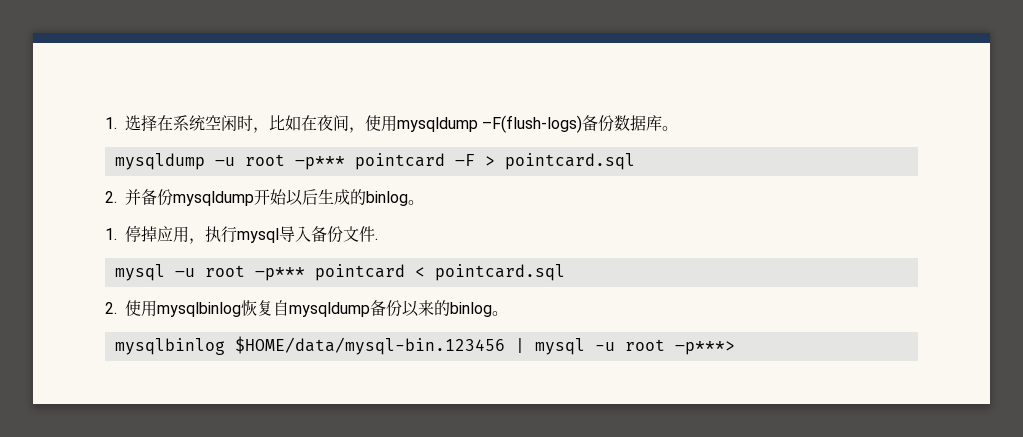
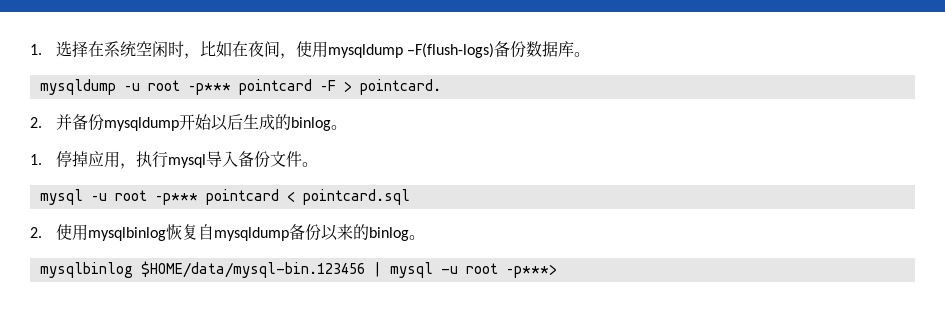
[504,153,635,170] pointcard.sql -> [359,79,441,95] pointcard.
[375,238,378,240] . -> [301,162,318,167] 。

